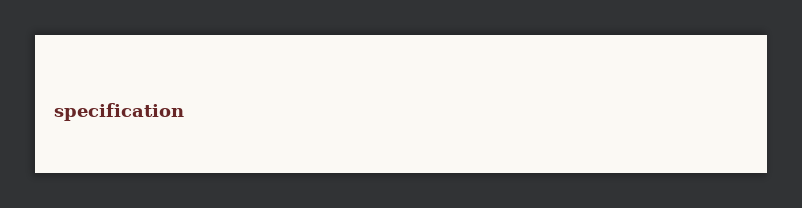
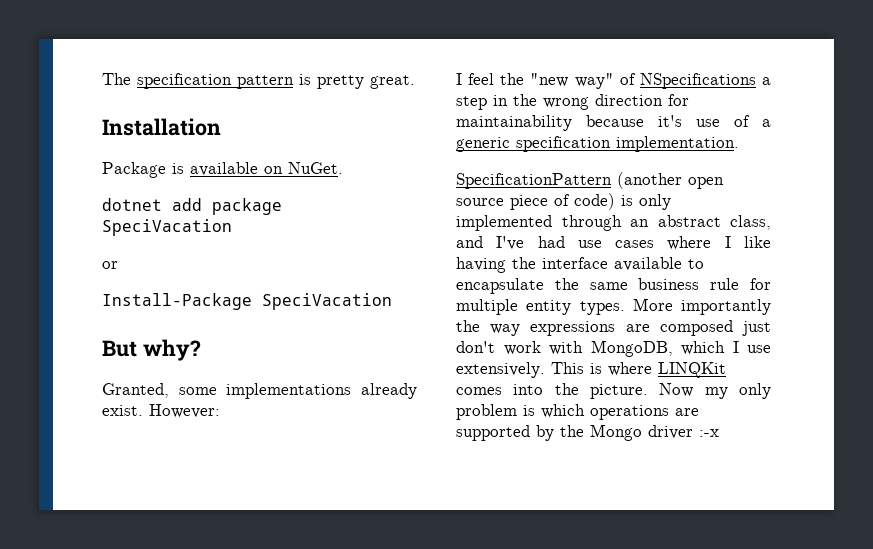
[54,103,184,121] specification -> [102,73,415,89] [102,118,221,136] [102,162,343,178] [102,198,282,215] [102,219,232,236] [102,261,118,269] [102,293,392,310] [102,339,201,361] [102,383,417,399] [102,404,220,418] [456,73,771,89] [456,94,689,110] [456,115,771,131] [456,136,739,152] [456,172,724,189] [456,193,671,210] [456,215,771,231] [456,236,771,250] [456,257,704,273] [456,278,771,294] [456,298,771,315] [456,320,771,336] [456,340,771,357] [456,362,726,378] [456,383,771,399] [456,404,699,420] [456,424,719,441] The specification pattern is pretty great. // Installation // Package is available on NuGet. // dotnet add package SpeciVacation // or // Install-Package SpeciVacation // But why? // Granted, some implementations already exist. However: // I feel the "new way" of NSpecifications a step in the wrong direction for maintainability because it's use of a generic specification implementation. // SpecificationPattern (another open source piece of code) is only implemented through an abstract class, and I've had use cases where I like having the interface available to encapsulate the same business rule for multiple entity types. More importantly the way expressions are composed just don't work with MongoDB, which I use extensively. This is where LINQKit comes into the picture. Now my only problem is which operations are supported by the Mongo driver :-x

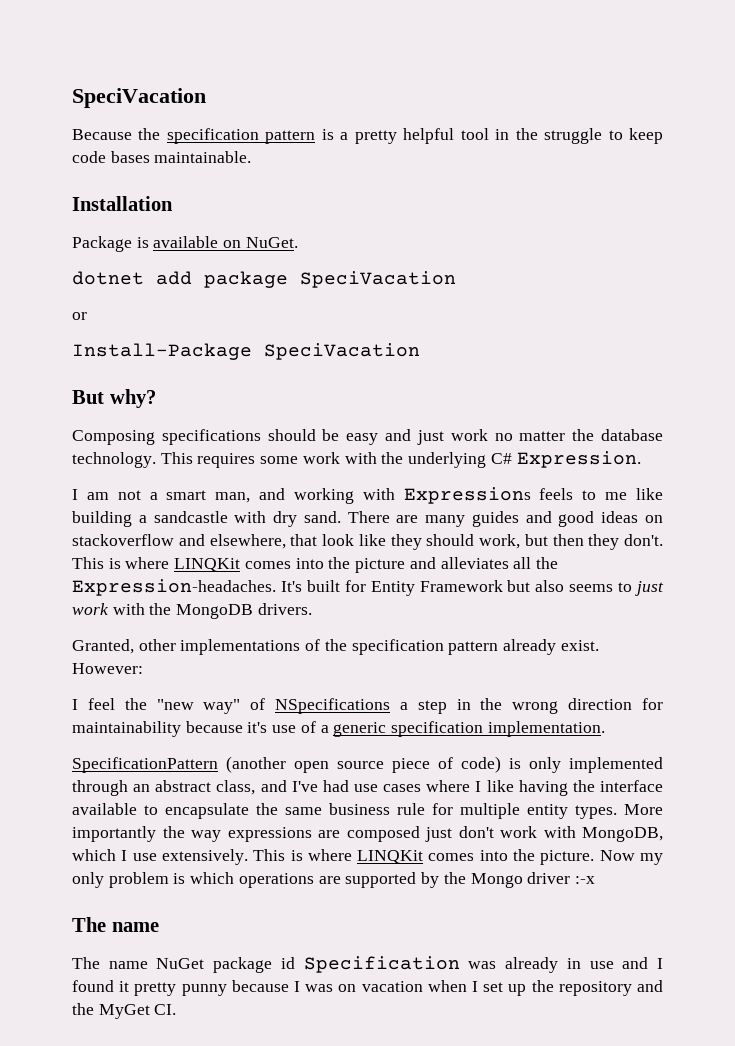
[102,73,415,89] The specification pattern is pretty great. -> [72,88,206,108] [72,128,663,144] [72,151,252,163] SpeciVacation // Because the specification pattern is a pretty helpful tool in the struggle to keep code bases maintainable.
[102,383,352,399] Granted, some implementations -> [72,429,663,445] [72,451,641,468] [72,487,663,504] [72,511,663,527] [72,534,663,550] [72,557,558,573] [72,579,664,596] [72,603,312,619] [72,639,499,655] Composing specifications should be easy and just work no matter the database technology. This requires some work with the underlying C# Expression. // I am not a smart man, and working with Expressions feels to me like building a sandcastle with dry sand. There are many guides and good ideas on stackoverflow and elsewhere, that look like they should work, but then they don't. This is where LINQKit comes into the picture and alleviates all the Expression-headaches. It's built for Entity Framework but also seems to just work with the MongoDB drivers. // Granted, other implementations of the specification pattern
(719, 433) none -> [72,917,159,932] [72,956,664,973] [72,980,663,996] [72,1003,177,1019] // The name // The name NuGet package id Specification was already in use and I found it pretty punny because I was on vacation when I set up the repository and the MyGet CI.

